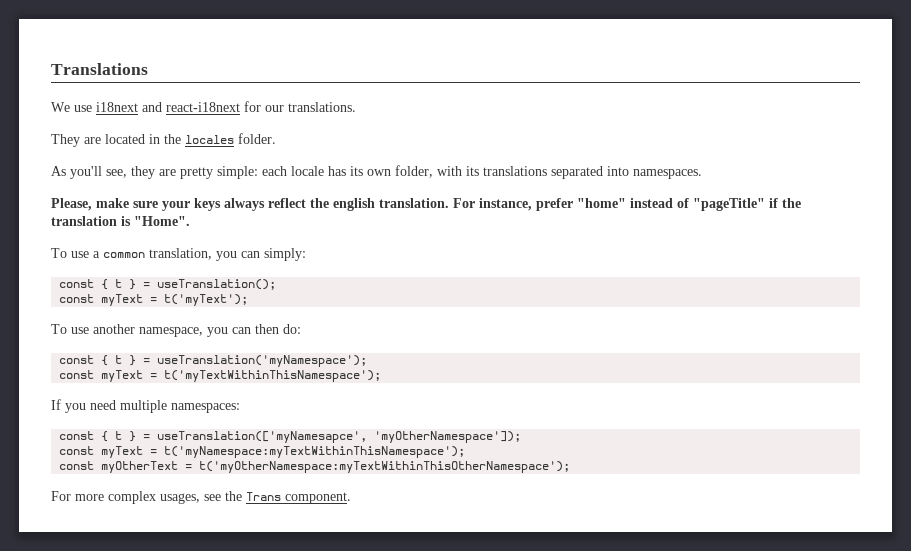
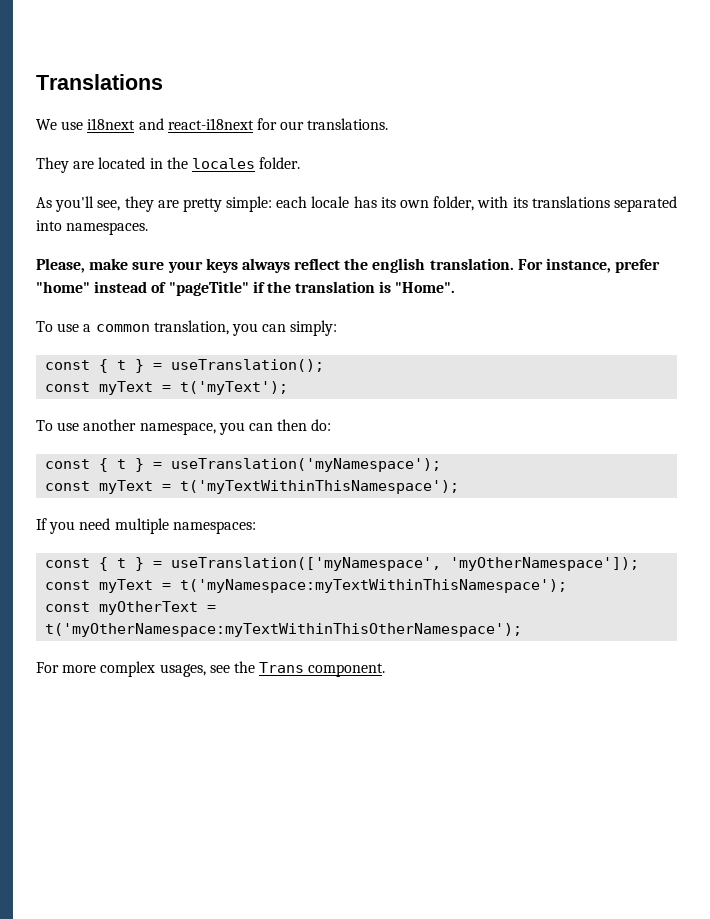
[157,431,368,443] useTranslation(['myNamesapce', -> [171,557,442,571] useTranslation(['myNamespace',

